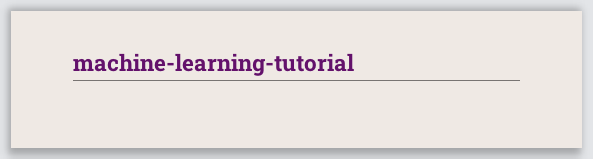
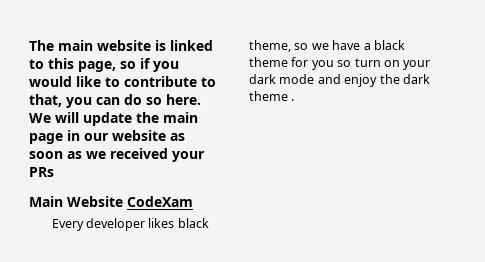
[73,53,354,76] machine-learning-tutorial -> [29,40,213,51] [29,58,179,72] [29,76,216,87] [29,94,201,108] [29,112,198,126] [29,130,185,144] [29,148,205,162] [29,167,54,177] [29,196,193,207] [51,218,209,231] [249,40,405,52] [249,57,431,70] [249,74,430,87] [249,91,295,101] The main website is linked to this page, so if you would like to contribute to that, you can do so here. We will update the main page in our website as soon as we received your PRs // Main Website CodeXam // Every developer likes black theme, so we have a black theme for you so turn on your dark mode and enjoy the dark theme .

